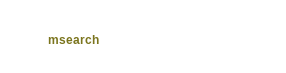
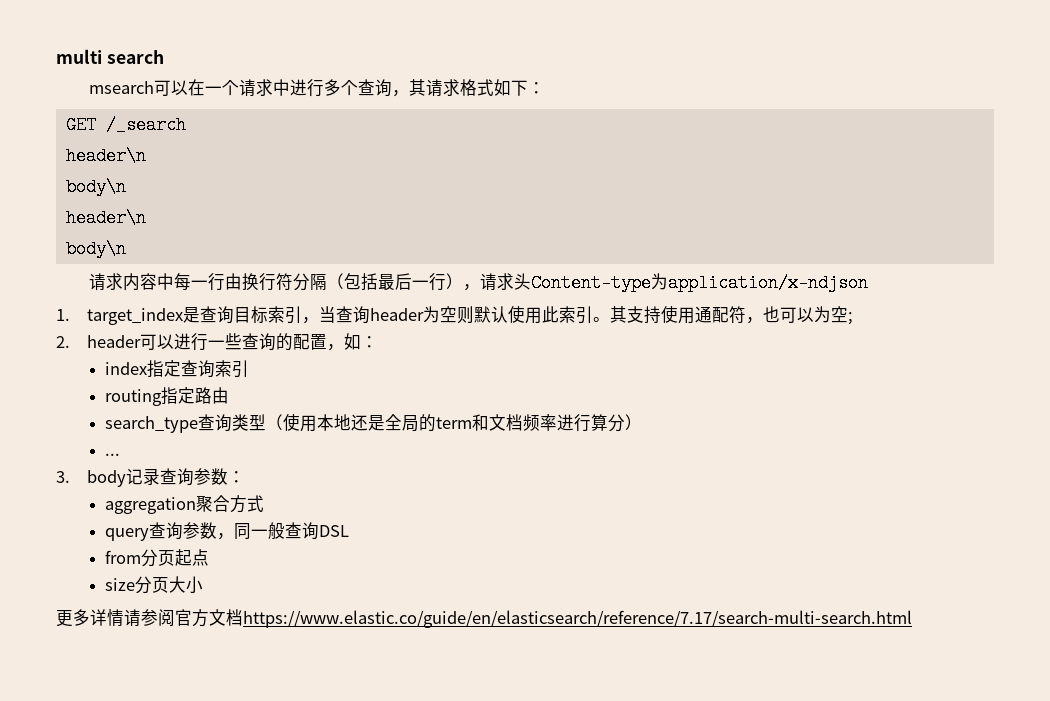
[48,35,99,44] msearch -> [56,49,164,64] [88,79,545,97] [65,116,186,134] [65,147,146,165] [65,178,126,196] [65,209,146,227] [65,240,126,258] [88,273,868,292] [56,306,853,325] [56,333,378,351] [104,360,249,378] [104,387,229,406] [104,414,642,433] [104,453,120,456] [56,468,245,487] [104,495,264,514] [104,522,349,541] [104,549,209,567] [104,576,203,594] [56,609,912,628] multi search // msearch可以在一个请求中进行多个查询，其请求格式如下： // GET /_search // header\n // body\n // header\n // body\n // 请求内容中每一行由换行符分隔（包括最后一行），请求头Content-type为application/x-ndjson // 1. target_index是查询目标索引，当查询header为空则默认使用此索引。其支持使用通配符，也可以为空; // 2. header可以进行一些查询的配置，如： // index指定查询索引 // routing指定路由 // search_type查询类型（使用本地还是全局的term和文档频率进行算分） // ... // 3. body记录查询参数： // aggregation聚合方式 // query查询参数，同一般查询DSL // from分页起点 // size分页大小 // 更多详情请参阅官方文档https://www.elastic.co/guide/en/elasticsearch/reference/7.17/search-multi-search.html

